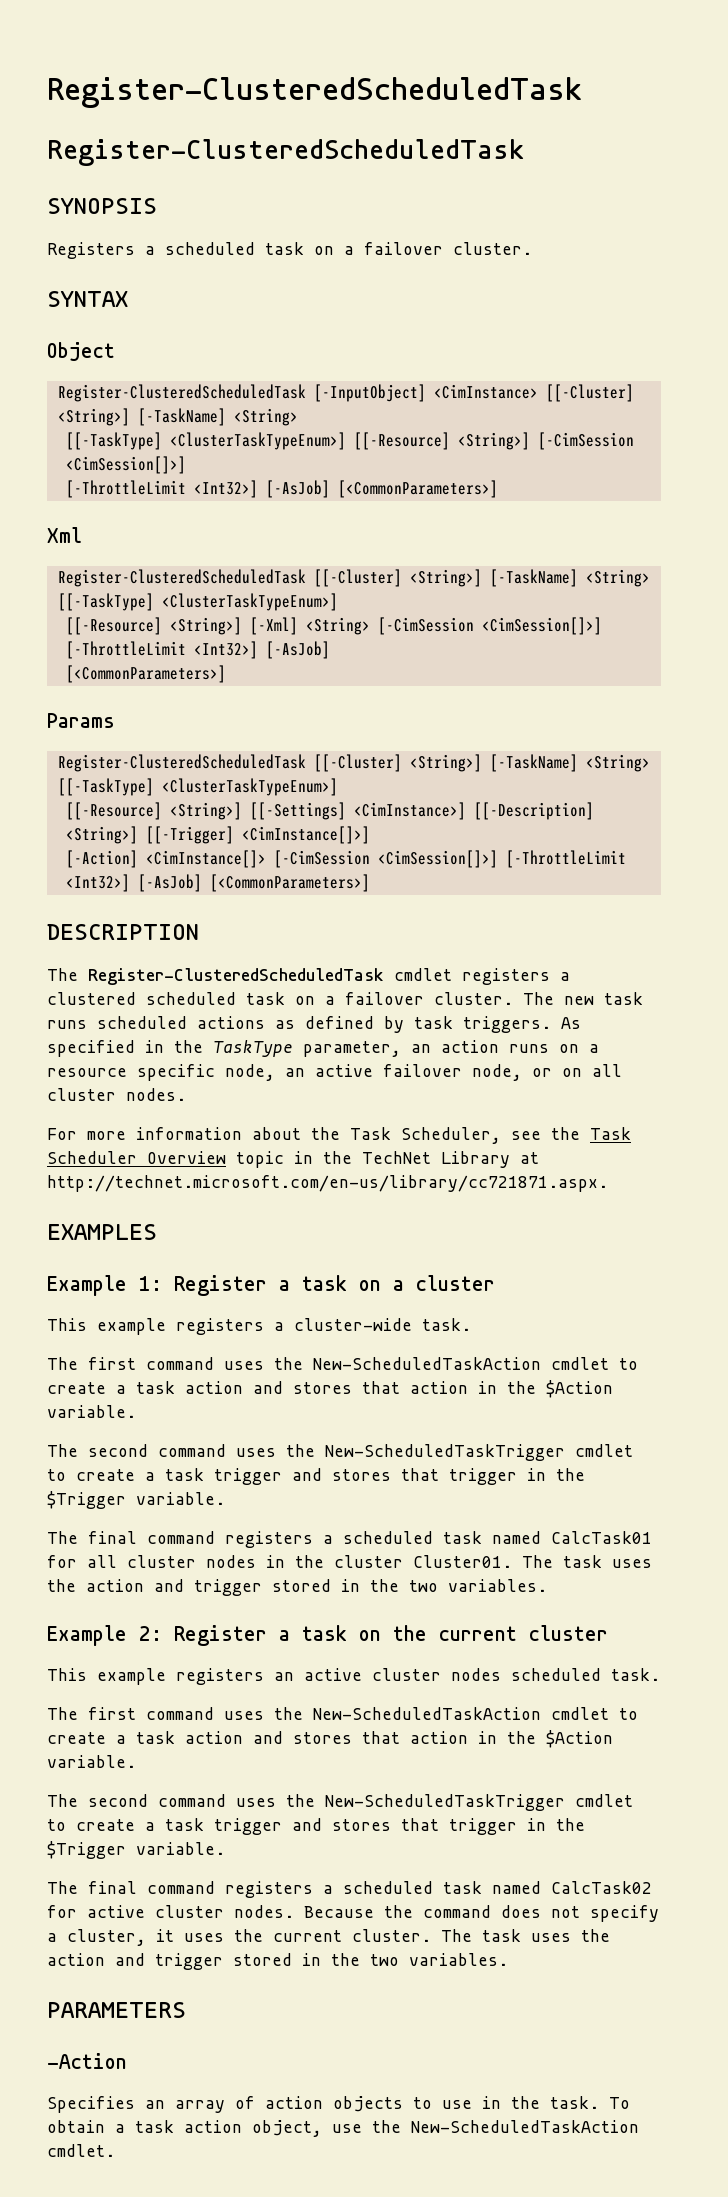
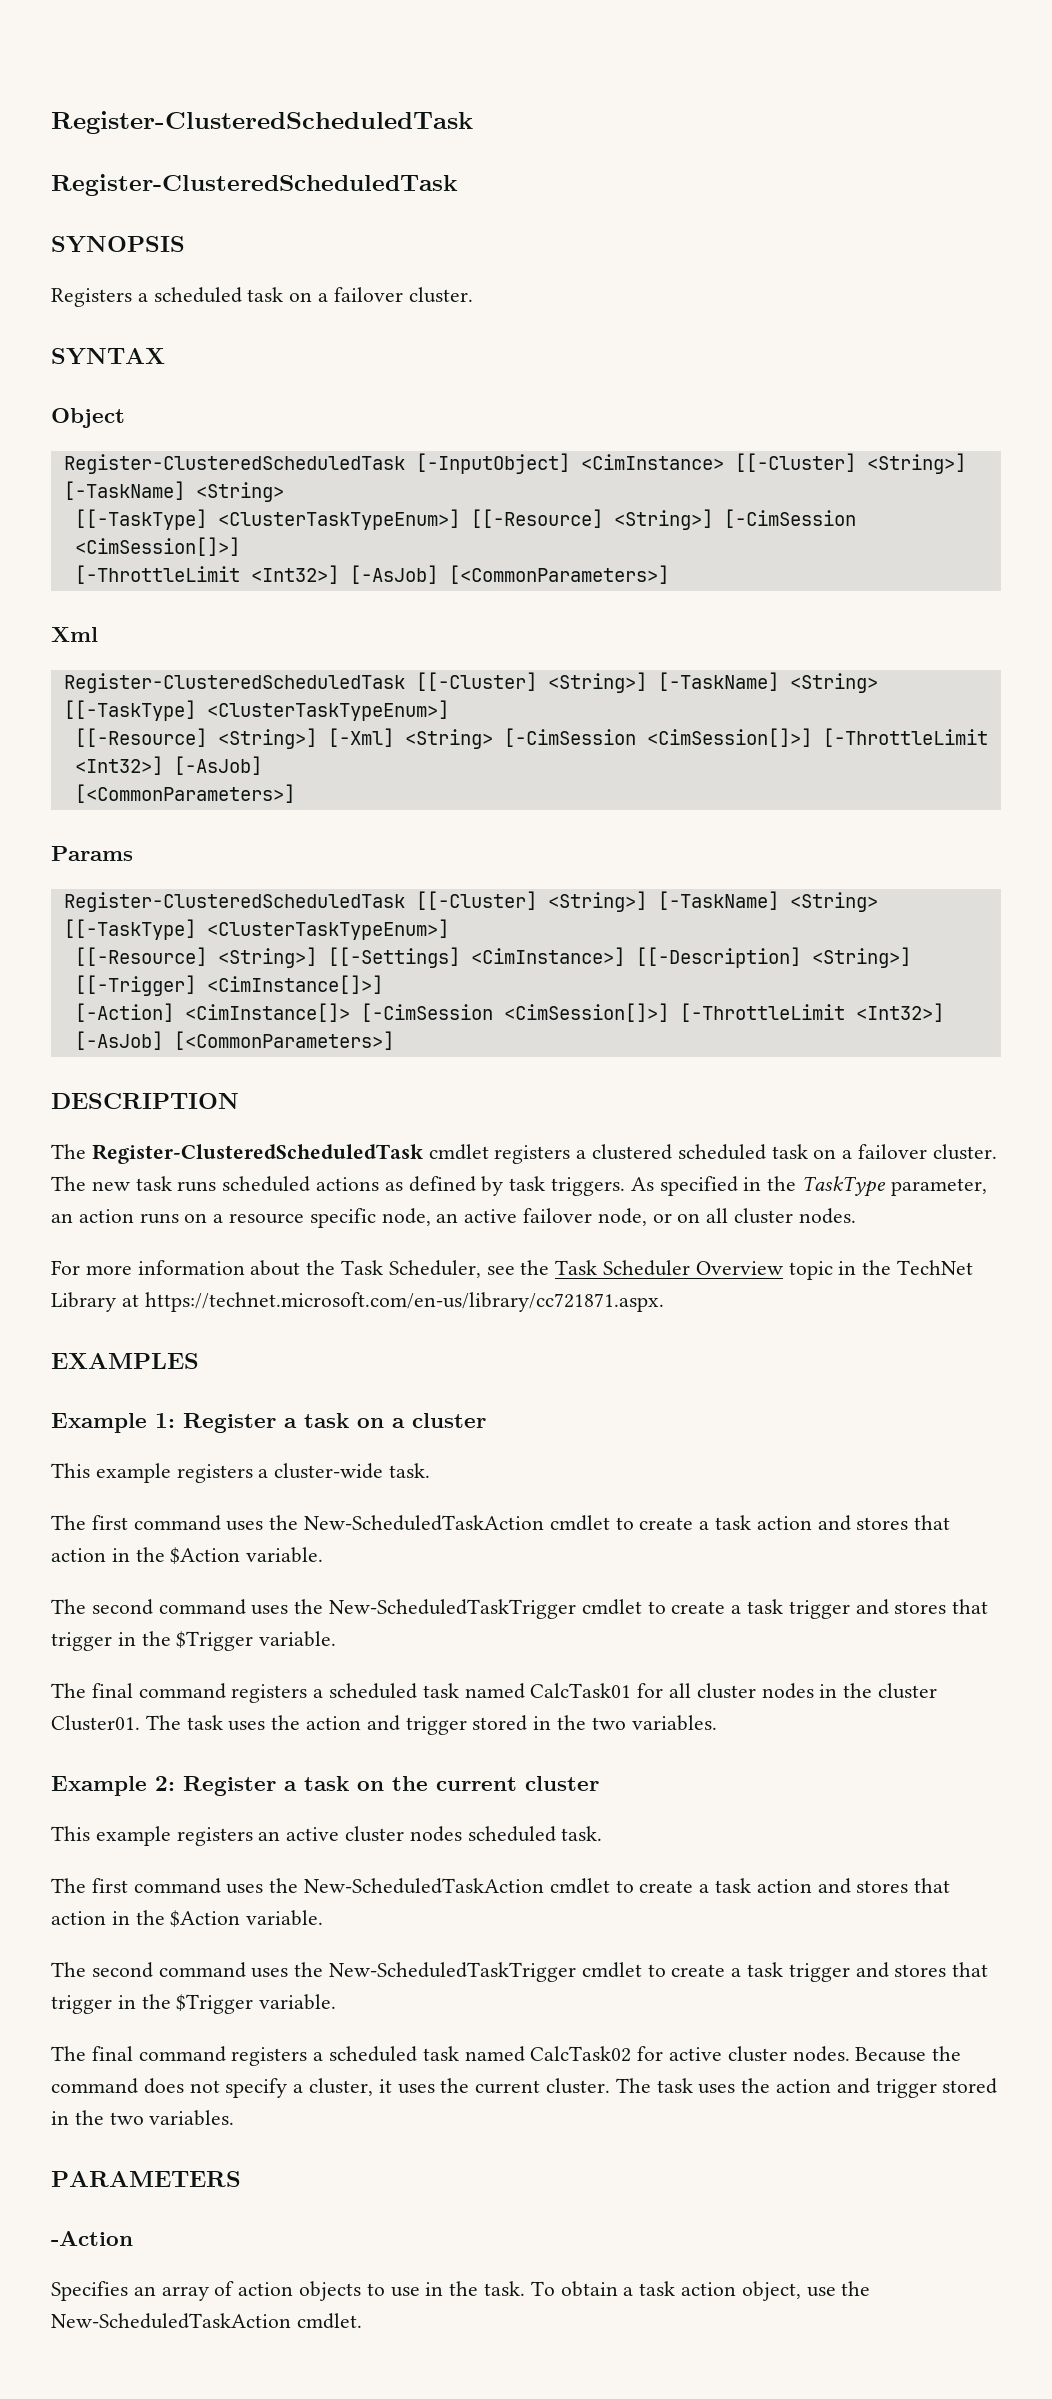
[47,1175,608,1192] http://technet.microsoft.com/en-us/library/cc721871.aspx. -> [144,1292,664,1312] https://technet.microsoft.com/en-us/library/cc721871.aspx.

